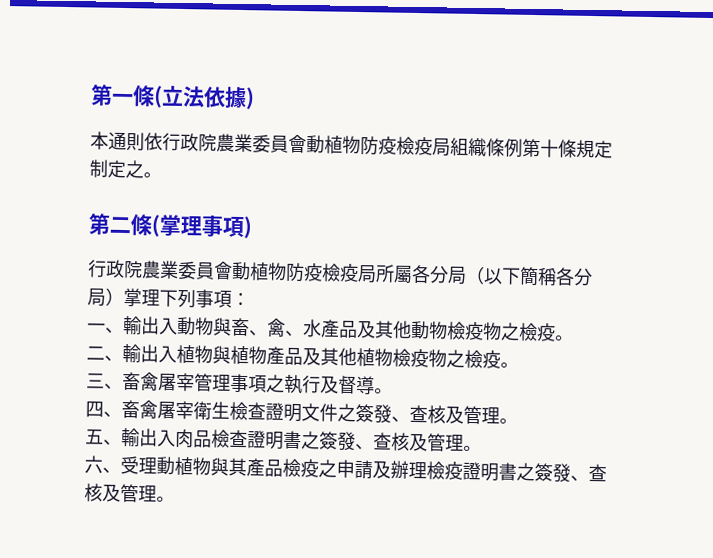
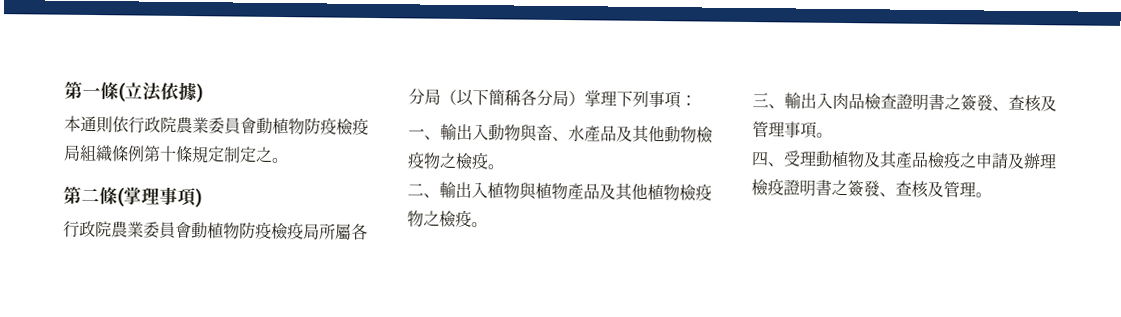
[267,318,304,338] 禽、 -> (569, 139) none
[122,372,393,395] [85,400,518,425] [85,429,122,446] 畜禽屠宰管理事項之執行及督導。 // 四、畜禽屠宰衛生檢查證明文件之簽發、查核及管理。 // 五、 -> (785, 106) none
[463,445,482,452] [84,455,103,474] 。 // 六 -> [784,121,833,139] [751,151,769,167] 事項。 // 四
[210,457,229,476] 與 -> [863,151,881,168] 及

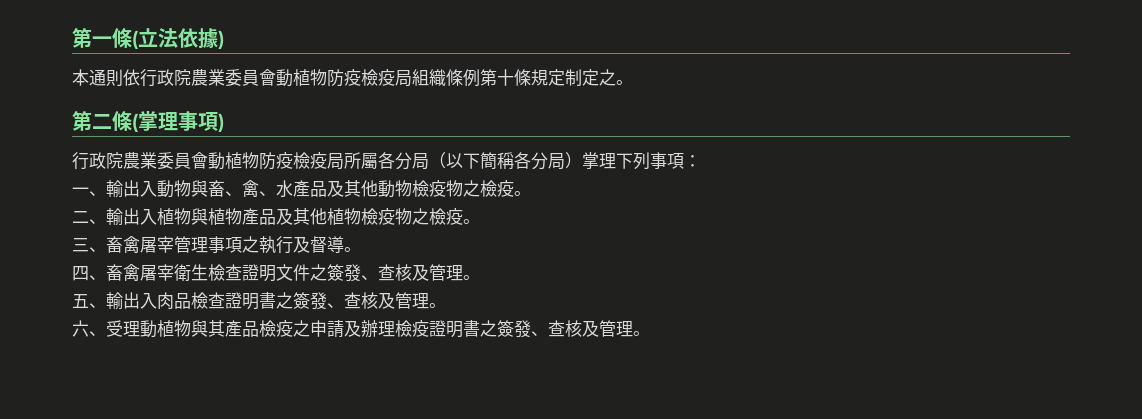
(569, 139) none -> [242,180,276,197] 禽、
(785, 106) none -> [106,236,361,254] [72,264,480,282] [72,294,106,308] 畜禽屠宰管理事項之執行及督導。 // 四、畜禽屠宰衛生檢查證明文件之簽發、查核及管理。 // 五、
[784,121,833,139] [751,151,769,167] 事項。 // 四 -> [429,303,446,308] [72,320,89,337] 。 // 六
[863,151,881,168] 及 -> [191,320,208,337] 與

